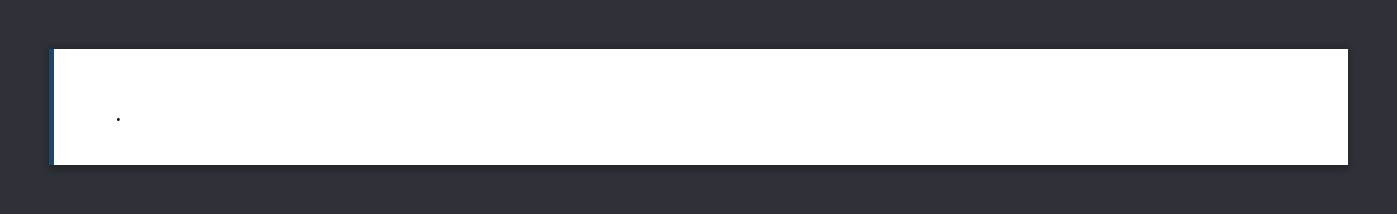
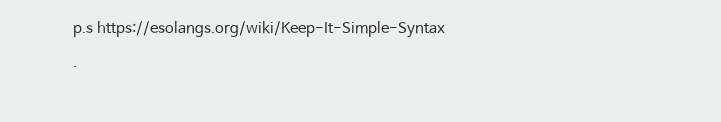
(115, 119) none -> [73,21,445,38] p.s https://esolangs.org/wiki/Keep-It-Simple-Syntax //

